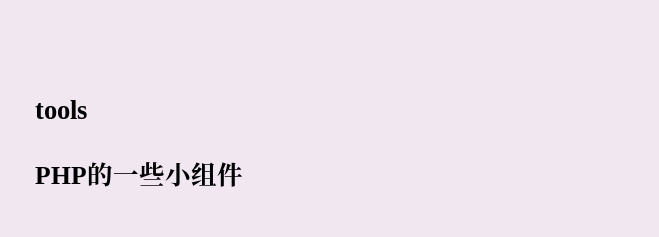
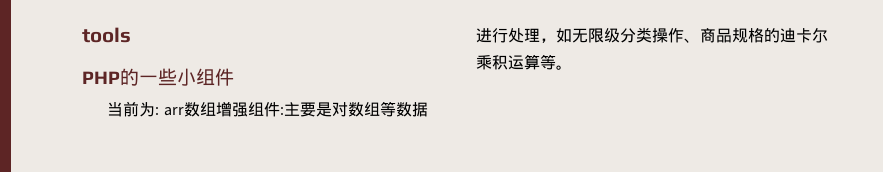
(243, 174) none -> [107,101,428,117] [476,27,828,43] [476,54,572,70] // 当前为: arr数组增强组件:主要是对数组等数据进行处理，如无限级分类操作、商品规格的迪卡尔乘积运算等。

